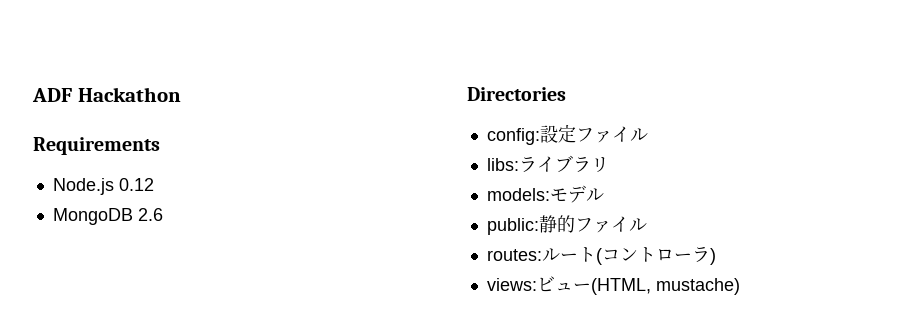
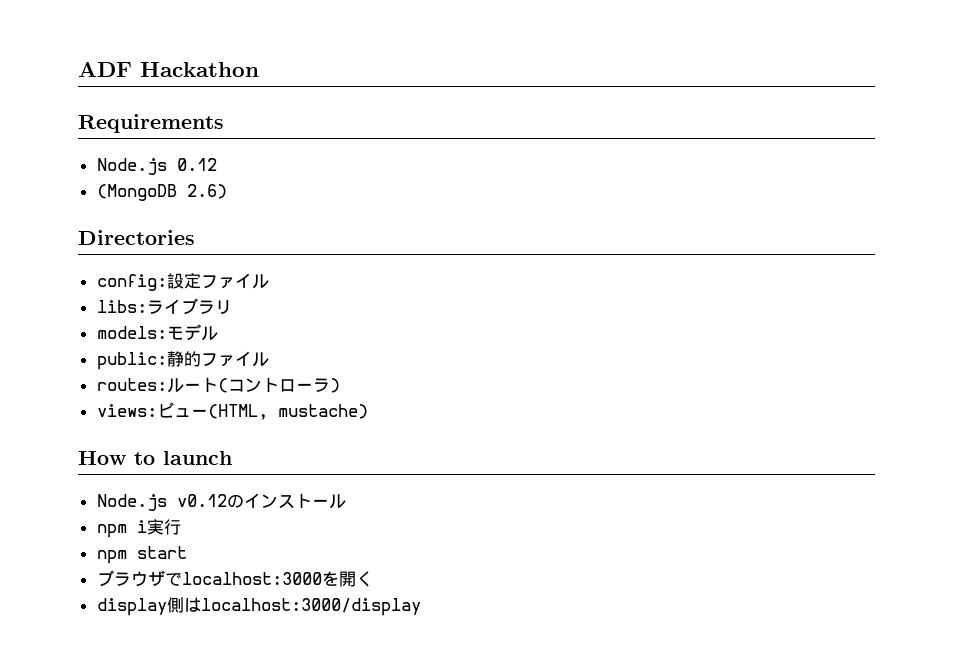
[52,208,163,225] MongoDB 2.6 -> [96,184,227,201] (MongoDB 2.6)
(740, 286) none -> [78,451,232,465] [96,493,346,511] [96,519,181,538] [96,546,187,564] [96,570,373,587] [96,597,421,616] // How to launch // Node.js v0.12のインストール // npm i実行 // npm start // ブラウザでlocalhost:3000を開く // display側はlocalhost:3000/display

